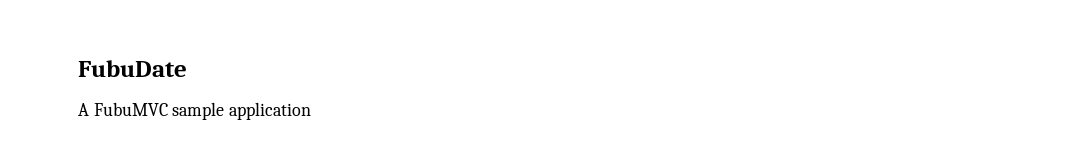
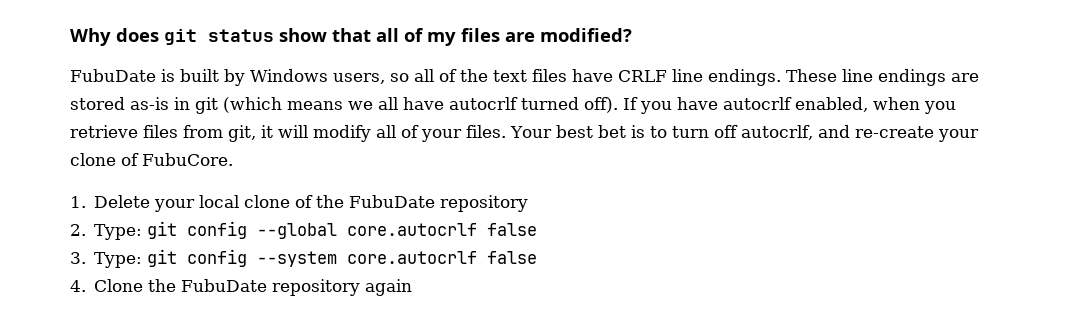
[78,60,187,77] [78,102,312,120] FubuDate // A FubuMVC sample application -> [70,28,632,46] [70,69,979,86] [70,97,956,114] [70,125,979,142] [70,153,233,166] [70,195,529,212] [70,221,538,240] [70,249,538,268] [70,279,413,296] Why does git status show that all of my files are modified? // FubuDate is built by Windows users, so all of the text files have CRLF line endings. These line endings are stored as-is in git (which means we all have autocrlf turned off). If you have autocrlf enabled, when you retrieve files from git, it will modify all of your files. Your best bet is to turn off autocrlf, and re-create your clone of FubuCore. // 1. Delete your local clone of the FubuDate repository // 2. Type: git config --global core.autocrlf false // 3. Type: git config --system core.autocrlf false // 4. Clone the FubuDate repository again

